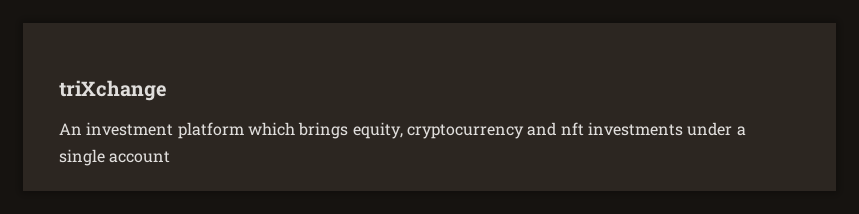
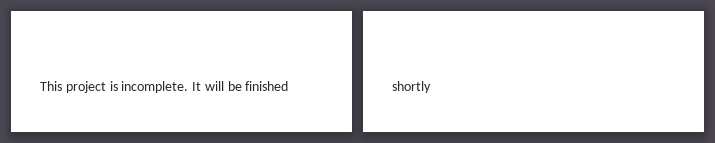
[59,80,167,101] [59,122,746,139] [59,149,171,166] triXchange // An investment platform which brings equity, cryptocurrency and nft investments under a single account -> [40,81,431,93] This project is incomplete. It will be finished shortly

